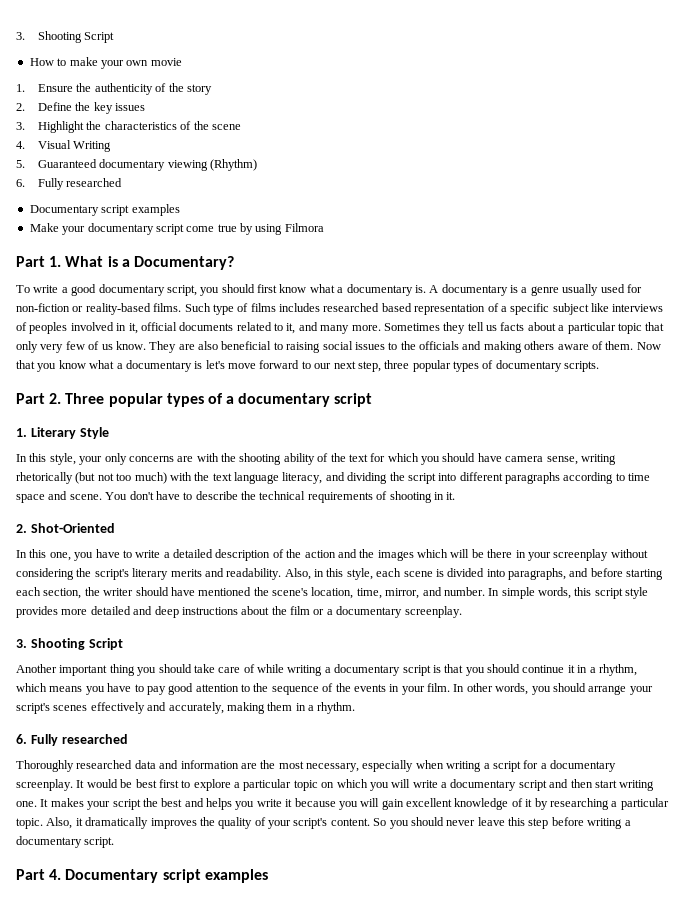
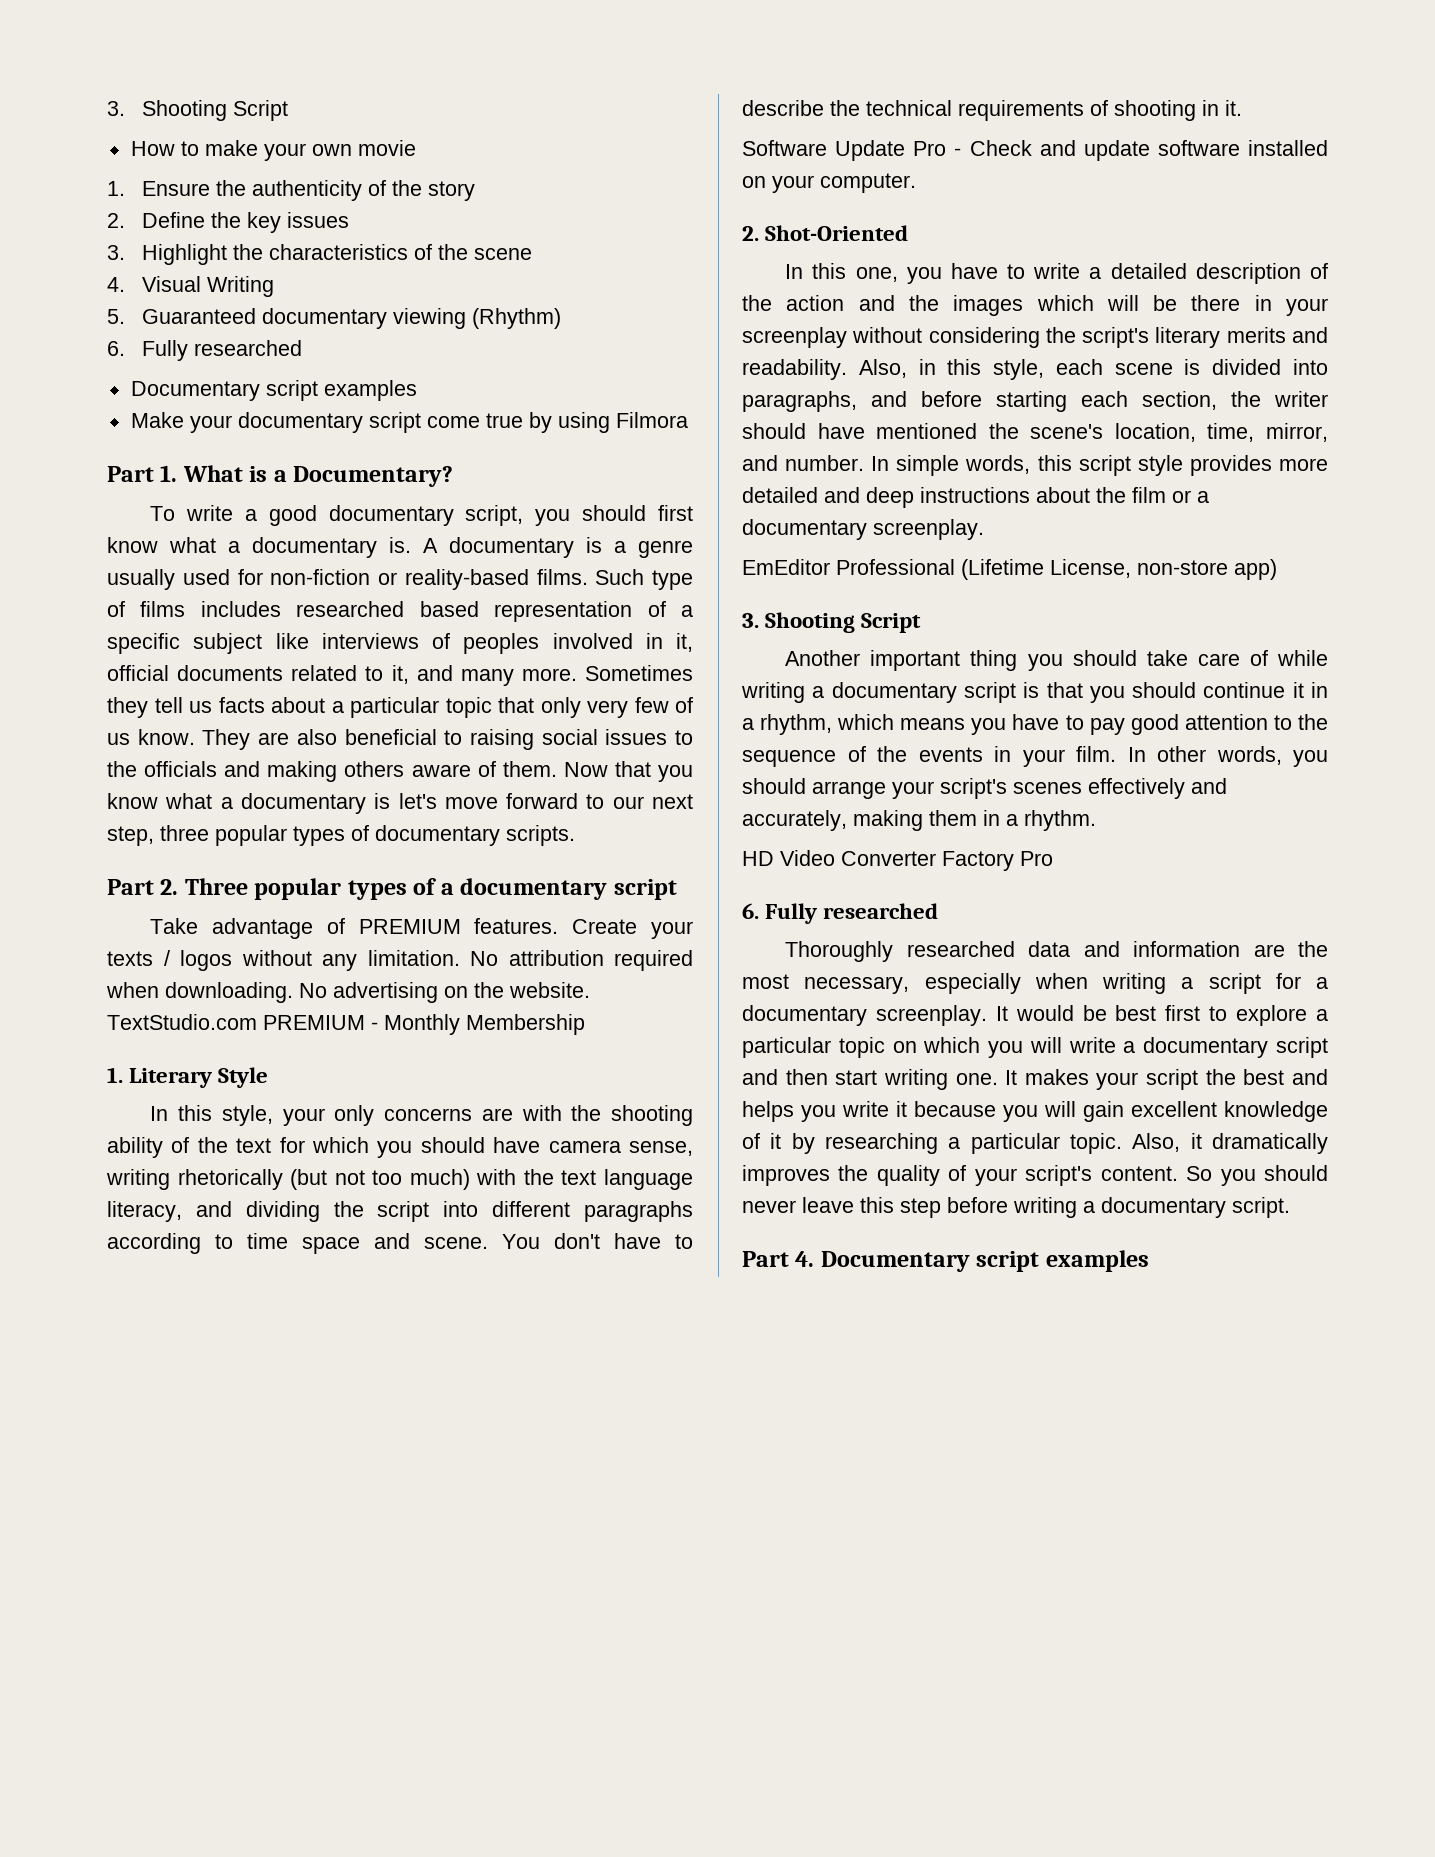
(373, 400) none -> [150,918,693,939] [107,950,693,971] [106,982,590,1003] [107,1014,585,1035] // Take advantage of PREMIUM features. Create your texts / logos without any limitation. No attribution required when downloading. No advertising on the website. TextStudio.com PREMIUM - Monthly Membership
(456, 496) none -> [742,140,1328,161] [742,173,916,193] // Software Update Pro - Check and update software installed on your computer.
(462, 612) none -> [742,559,1277,580] // EmEditor Professional (Lifetime License, non-store app)
(356, 708) none -> [742,850,1053,871] // HD Video Converter Factory Pro

